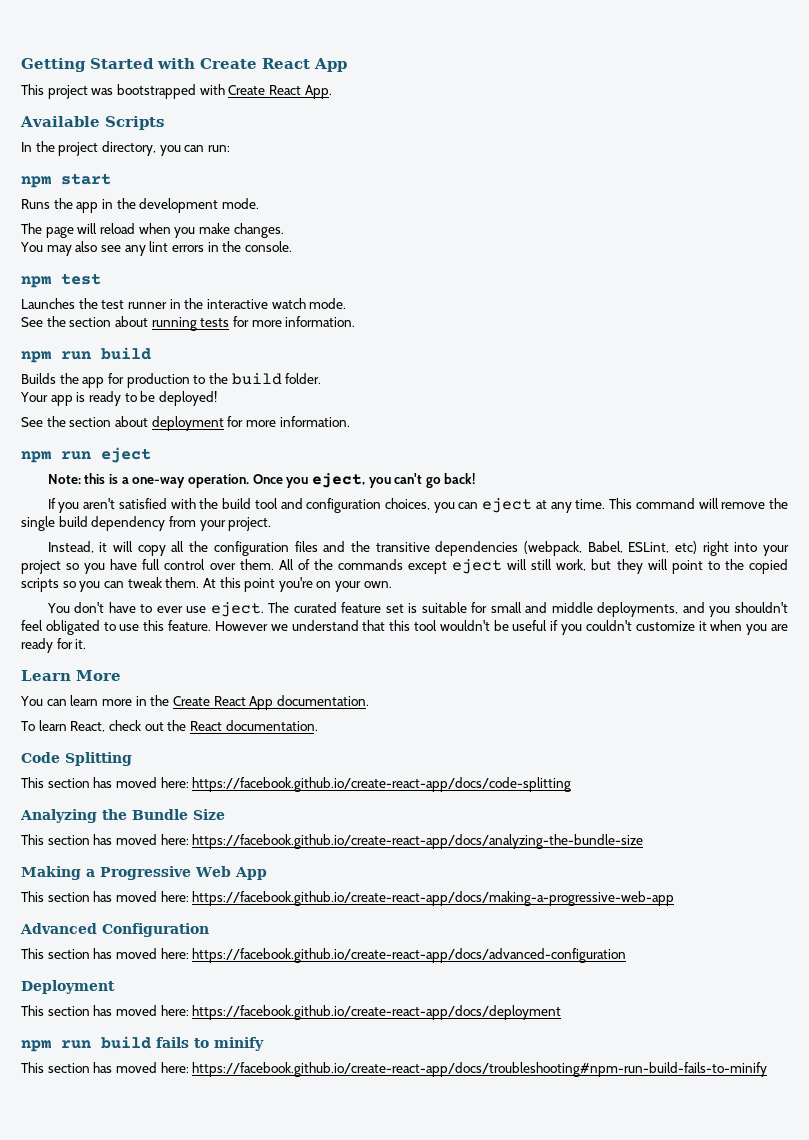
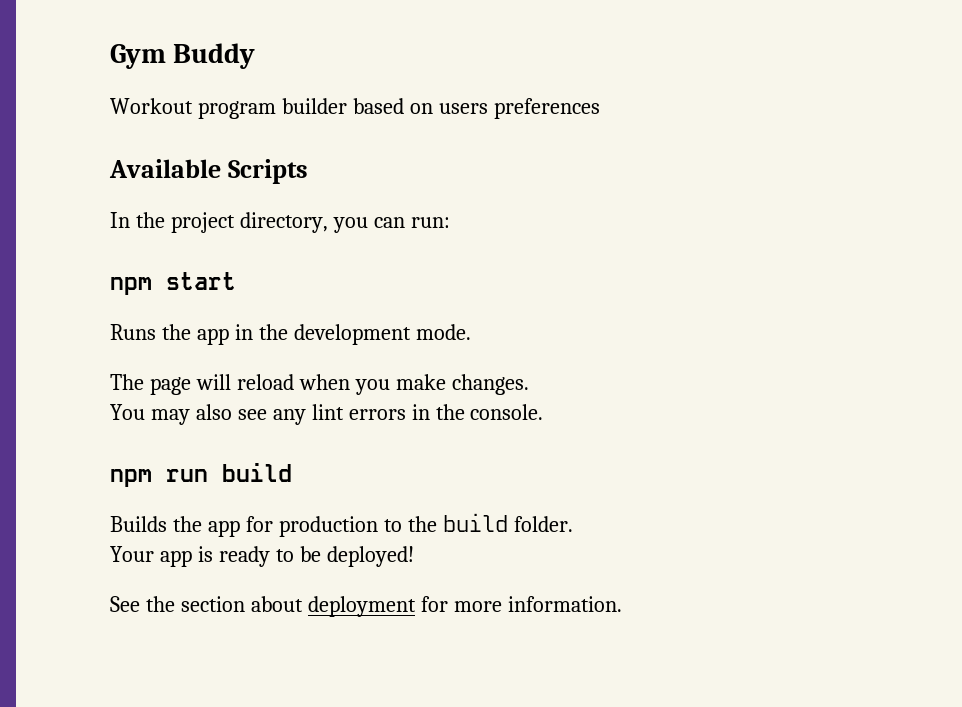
[21,58,347,72] [21,84,332,99] Getting Started with Create React App // This project was bootstrapped with Create React App. -> [110,43,256,69] [110,98,600,119] Gym Buddy // Workout program builder based on users preferences
[21,273,101,288] [21,298,347,309] [21,316,356,331] // npm test // Launches the test runner in the interactive watch mode. // See the section about running tests for more information. -> (544, 412) none
[21,447,151,463] [47,473,476,488] [47,498,789,513] [21,516,272,531] [47,541,789,556] [21,559,788,574] [21,577,392,592] [46,602,789,617] [21,620,789,635] [21,638,87,653] [21,670,121,681] [20,695,369,710] [21,720,318,732] [21,752,132,766] [21,777,572,792] [20,809,225,823] [21,834,644,849] [21,866,267,880] [21,891,675,906] [20,923,209,937] [21,948,627,963] [21,980,115,994] [21,1005,562,1020] [21,1036,264,1052] [21,1062,768,1077] // npm run eject // Note: this is a one-way operation. Once you eject, you can't go back! // If you aren't satisfied with the build tool and configuration choices, you can eject at any time. This command will remove the single build dependency from your project. // Instead, it will copy all the configuration files and the transitive dependencies (webpack, Babel, ESLint, etc) right into your project so you have full control over them. All of the commands except eject will still work, but they will point to the copied scripts so you can tweak them. At this point you're on your own. // You don't have to ever use eject. The curated feature set is suitable for small and middle deployments, and you shouldn't feel obligated to use this feature. However we understand that this tool wouldn't be useful if you couldn't customize it when you are ready for it. // Learn More // You can learn more in the Create React App documentation. // To learn React, check out the React documentation. // Code Splitting // This section has moved here: https://facebook.github.io/create-react-app/docs/code-splitting // Analyzing the Bundle Size // This section has moved here: https://facebook.github.io/create-react-app/docs/analyzing-the-bundle-size // Making a Progressive Web App // This section has moved here: https://facebook.github.io/create-react-app/docs/making-a-progressive-web-app // Advanced Configuration // This section has moved here: https://facebook.github.io/create-react-app/docs/advanced-configuration // Deployment // This section has moved here: https://facebook.github.io/create-react-app/docs/deployment // npm run build fails to minify // This section has moved here: https://facebook.github.io/create-react-app/docs/troubleshooting#npm-run-build-fails-to-minify -> (622, 604) none

